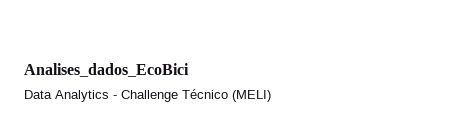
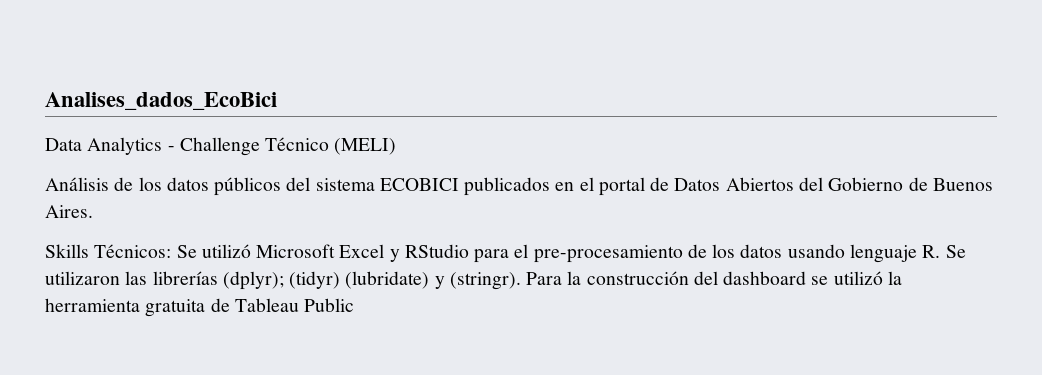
(271, 96) none -> [45,177,993,196] [45,205,93,218] [45,244,966,263] [45,271,902,290] [45,298,355,317] // Análisis de los datos públicos del sistema ECOBICI publicados en el portal de Datos Abiertos del Gobierno de Buenos Aires. // Skills Técnicos: Se utilizó Microsoft Excel y RStudio para el pre-procesamiento de los datos usando lenguaje R. Se utilizaron las librerías (dplyr); (tidyr) (lubridate) y (stringr). Para la construcción del dashboard se utilizó la herramienta gratuita de Tableau Public

